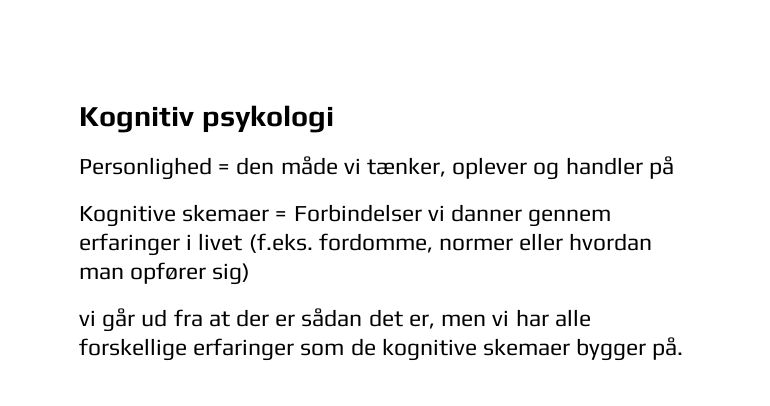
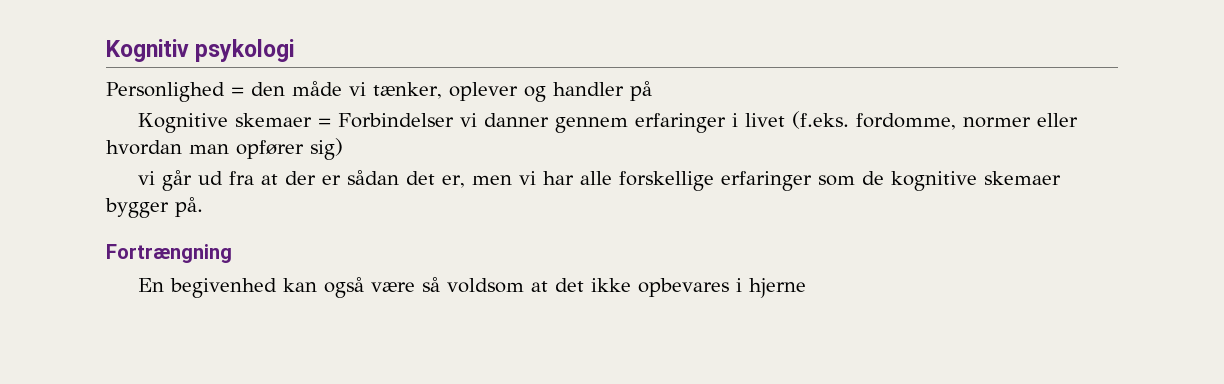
(684, 348) none -> [106,244,232,263] [137,277,806,298] // Fortrængning // En begivenhed kan også være så voldsom at det ikke opbevares i hjerne

